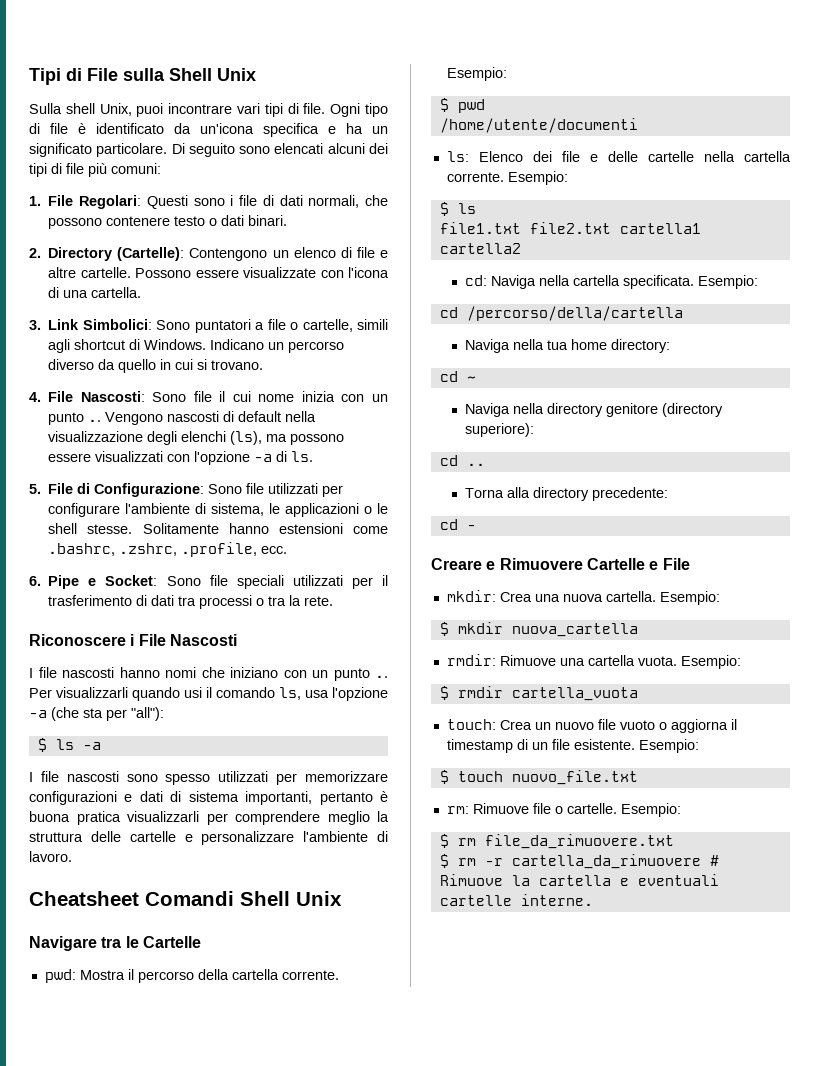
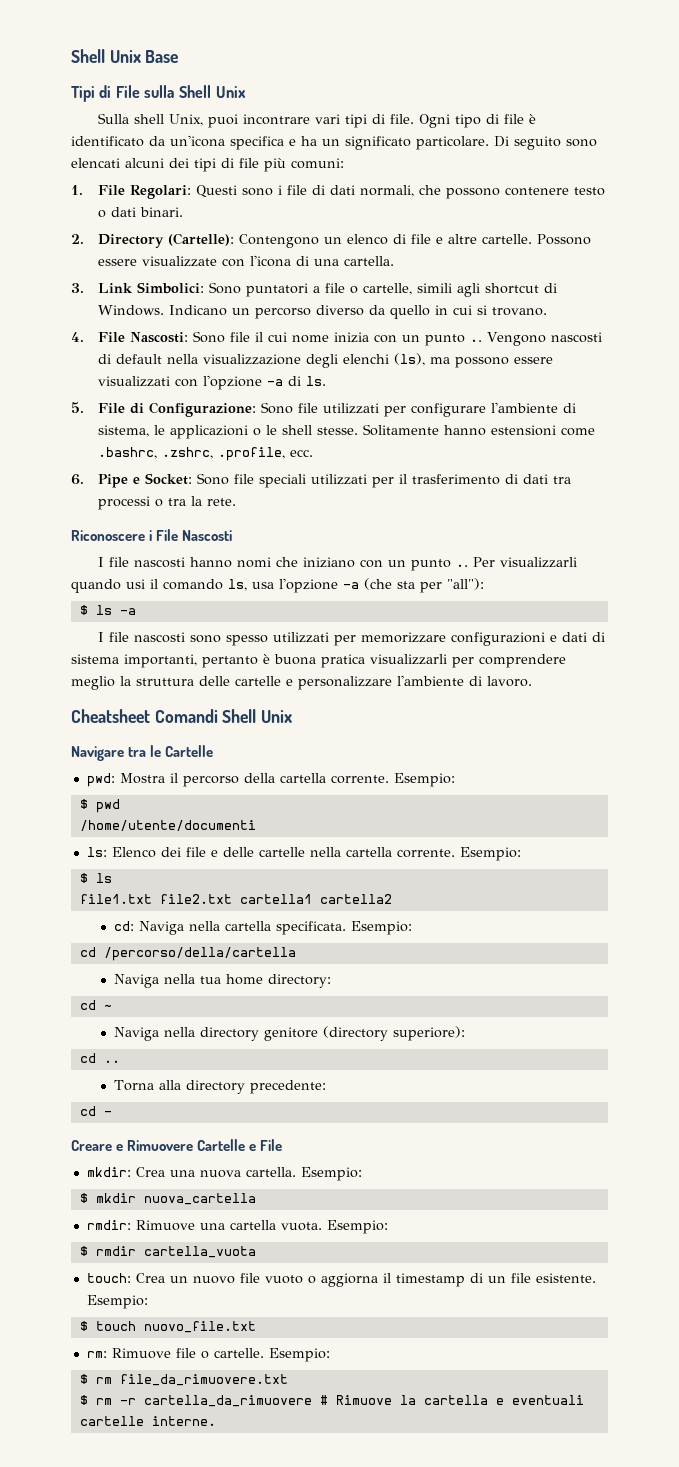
(29, 76) none -> [71,49,179,63] Shell Unix Base //

